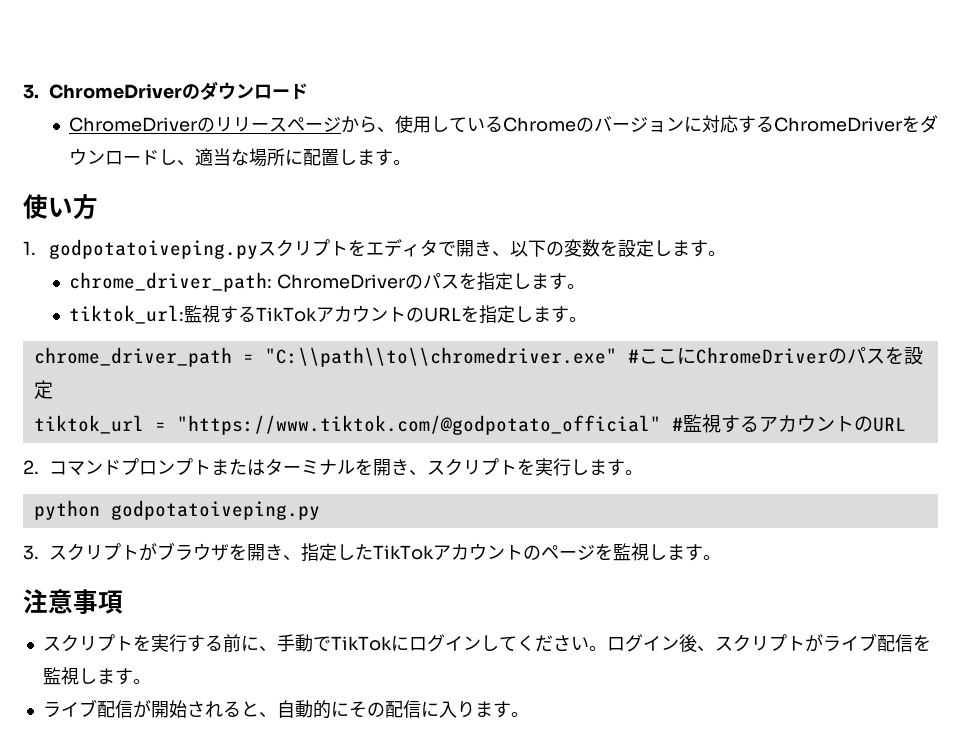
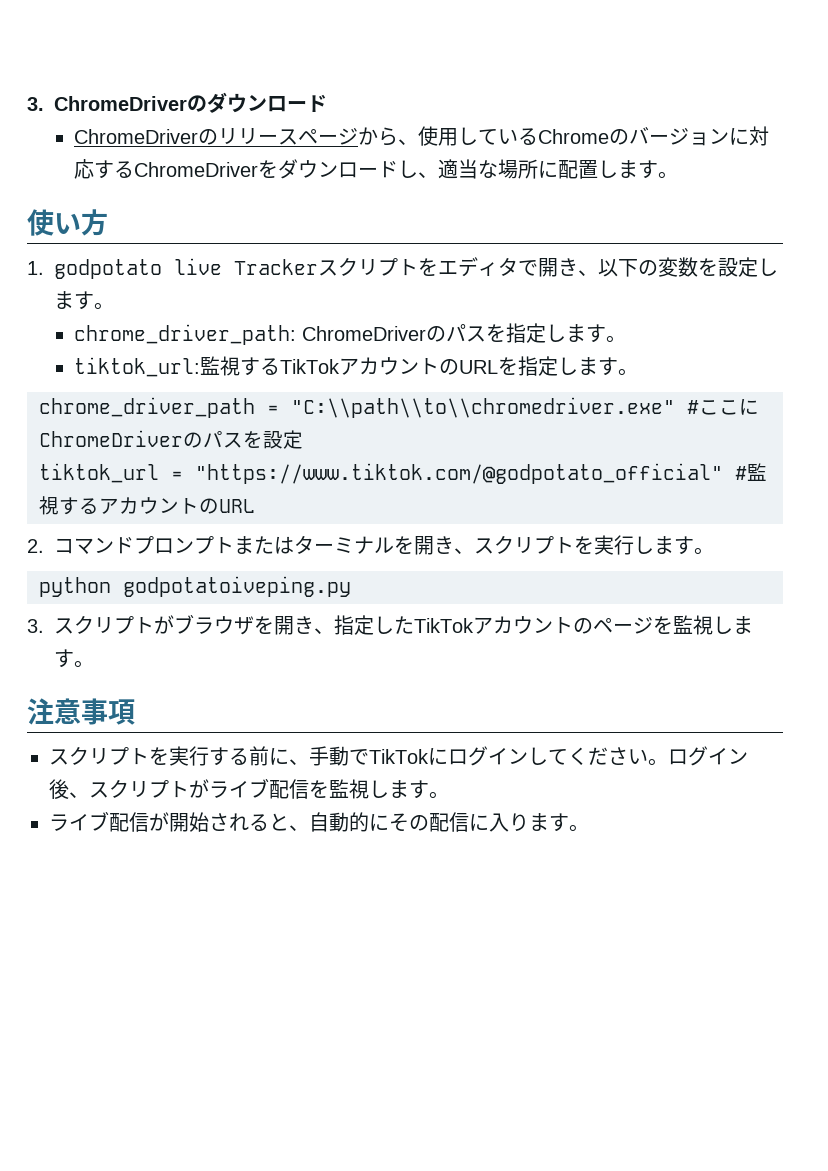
[49,239,259,259] godpotatoiveping.py -> [54,258,318,279] godpotato live Tracker

